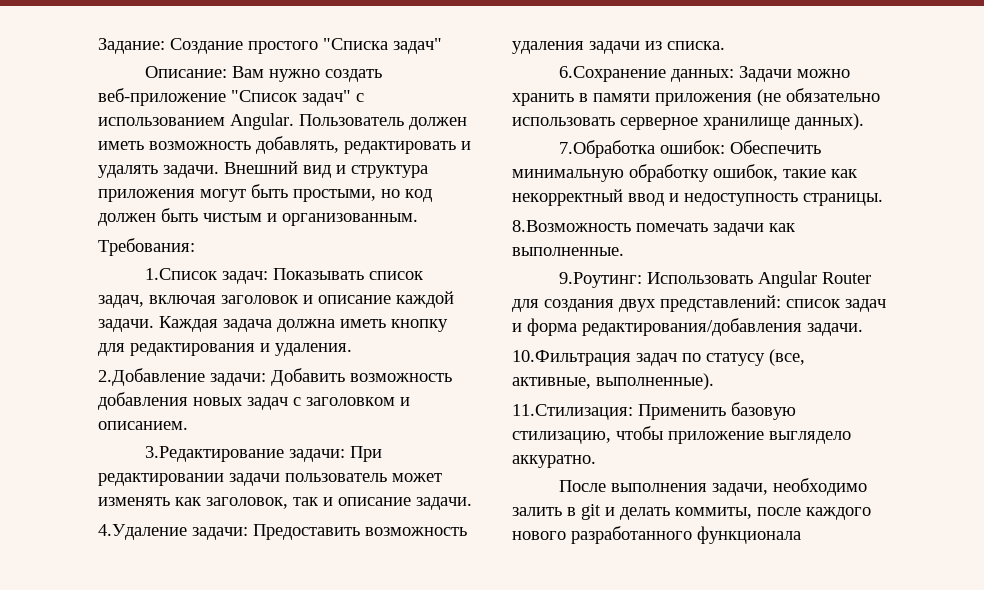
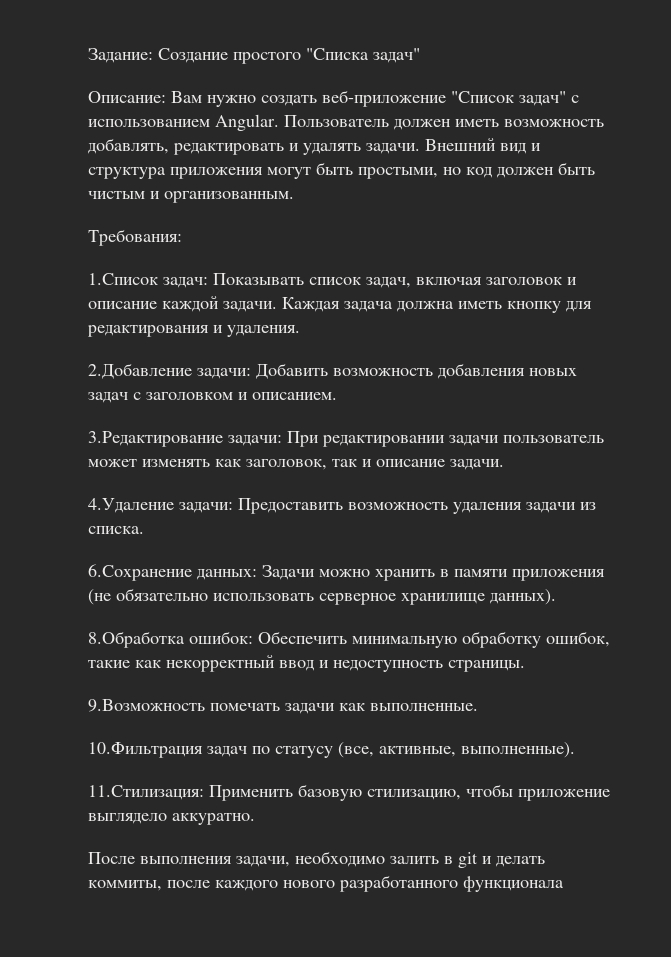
[558,140,655,158] 7.Обработка -> [88,631,185,648] 8.Обработка
[512,220,631,232] 8.Возможность -> [88,699,205,712] 9.Возможность
[558,271,871,288] [512,295,886,312] [512,318,863,336] // 9.Роутинг: Использовать Angular Router для создания двух представлений: список задач и форма редактирования/добавления задачи. -> (478, 707) none

